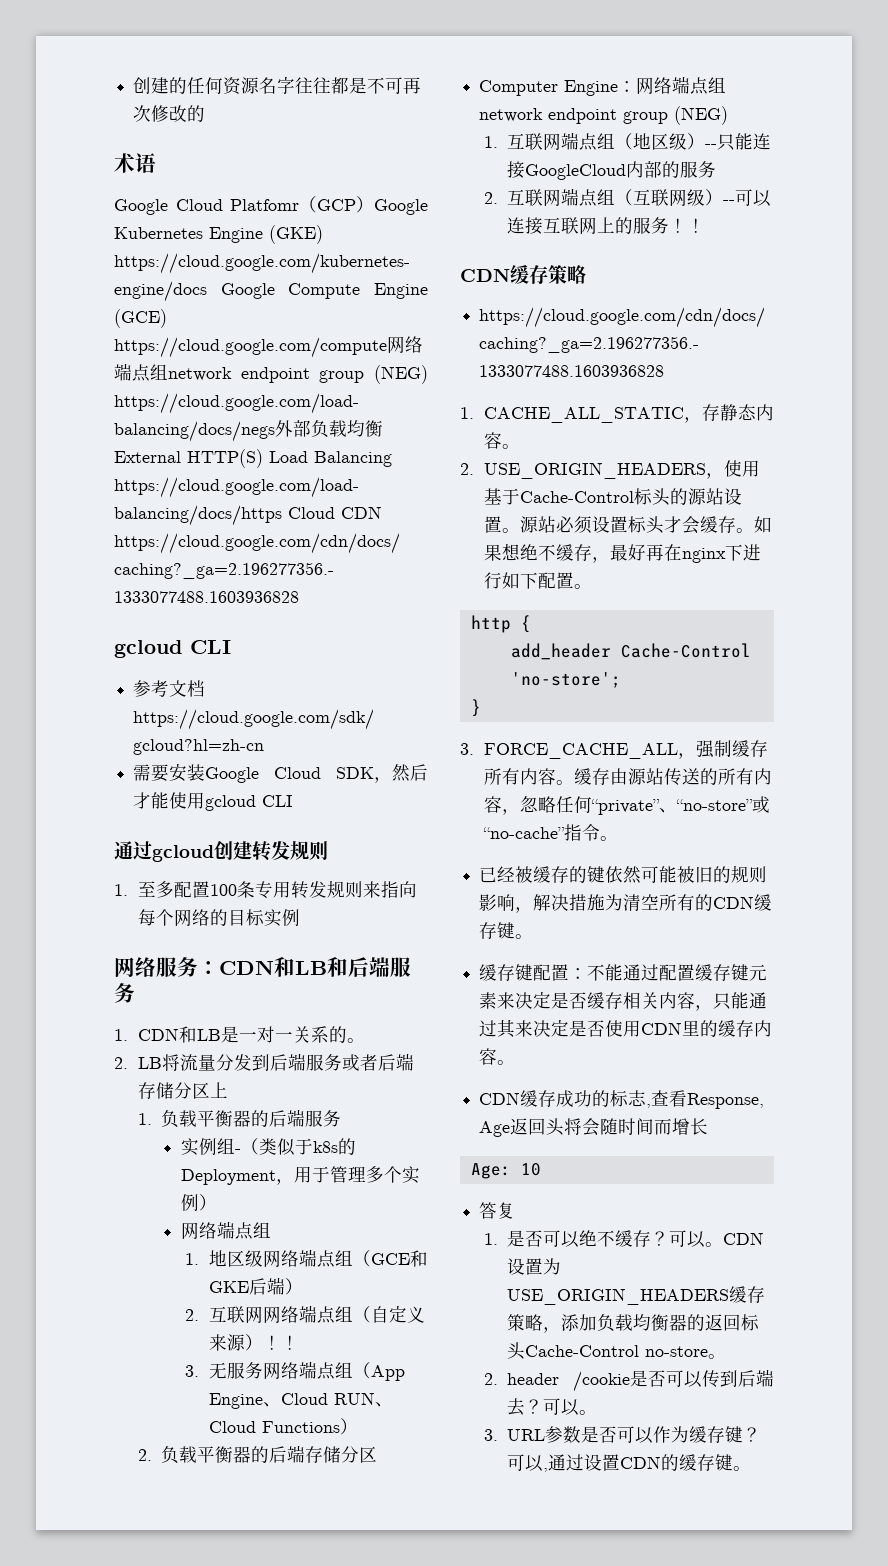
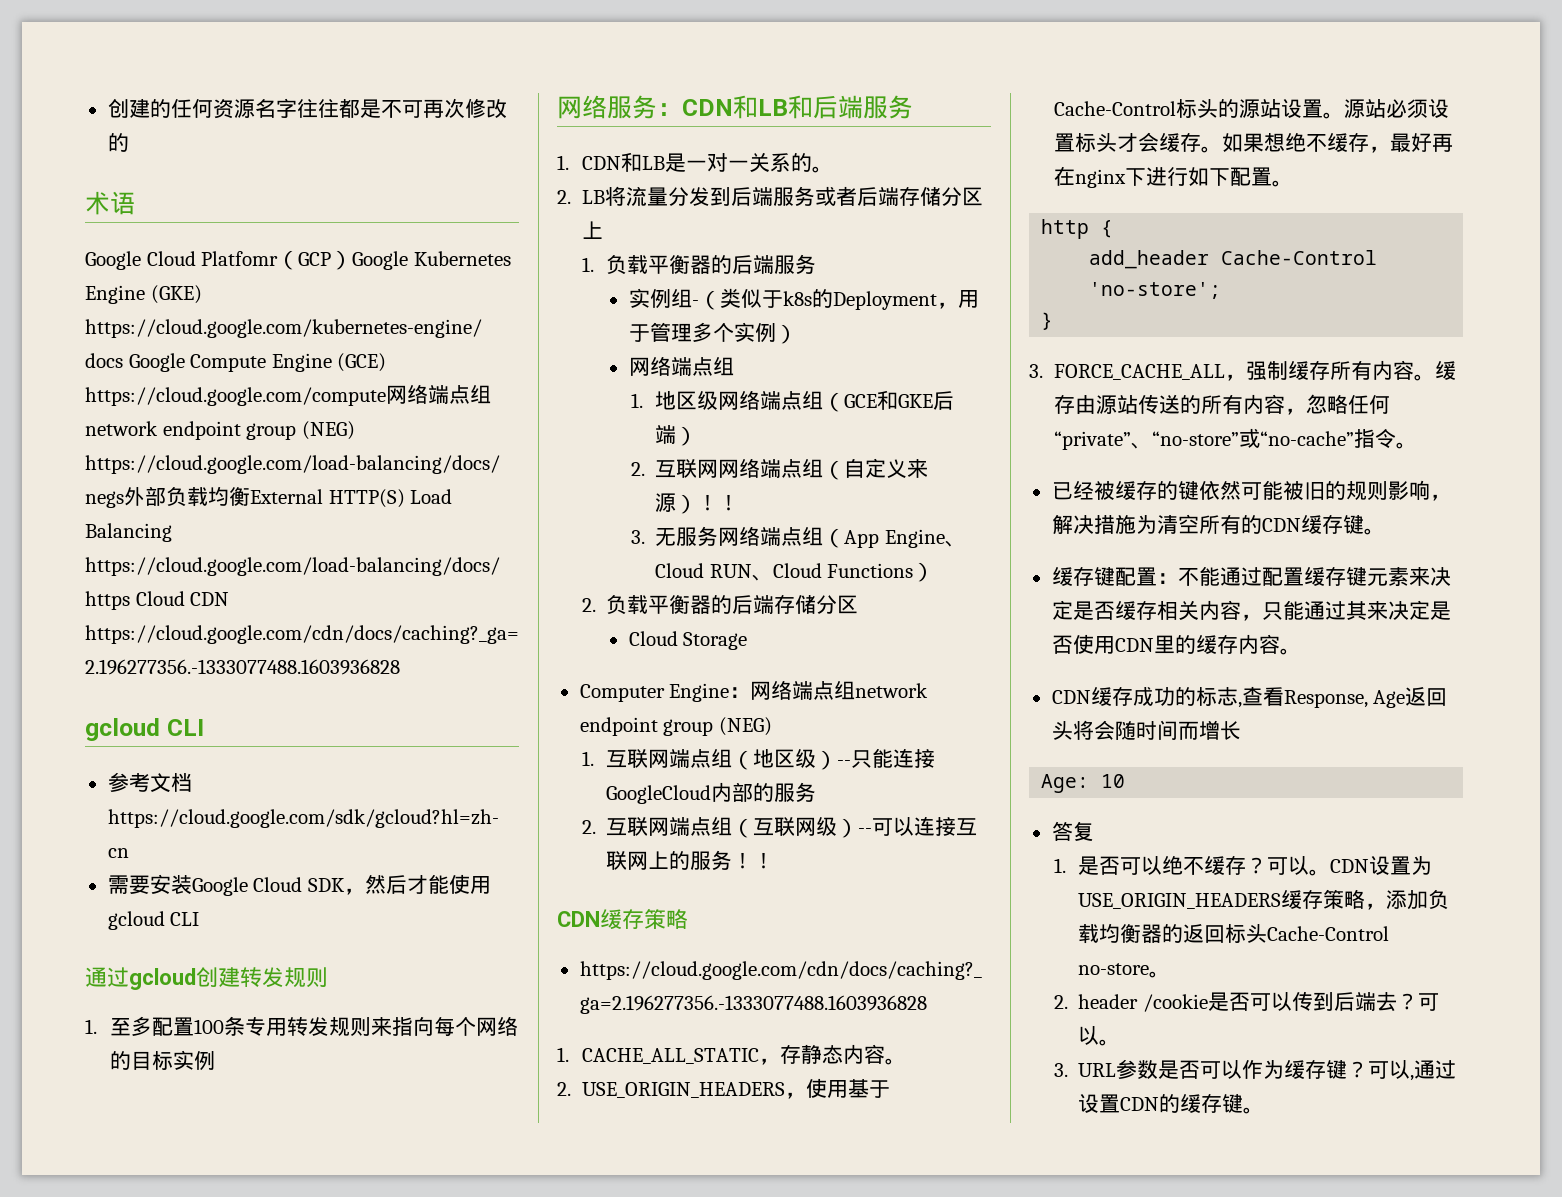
(378, 1454) none -> [628,631,748,650] // Cloud Storage

